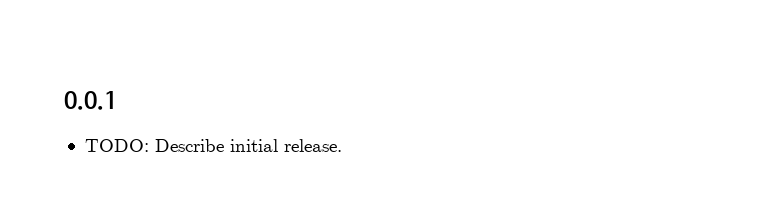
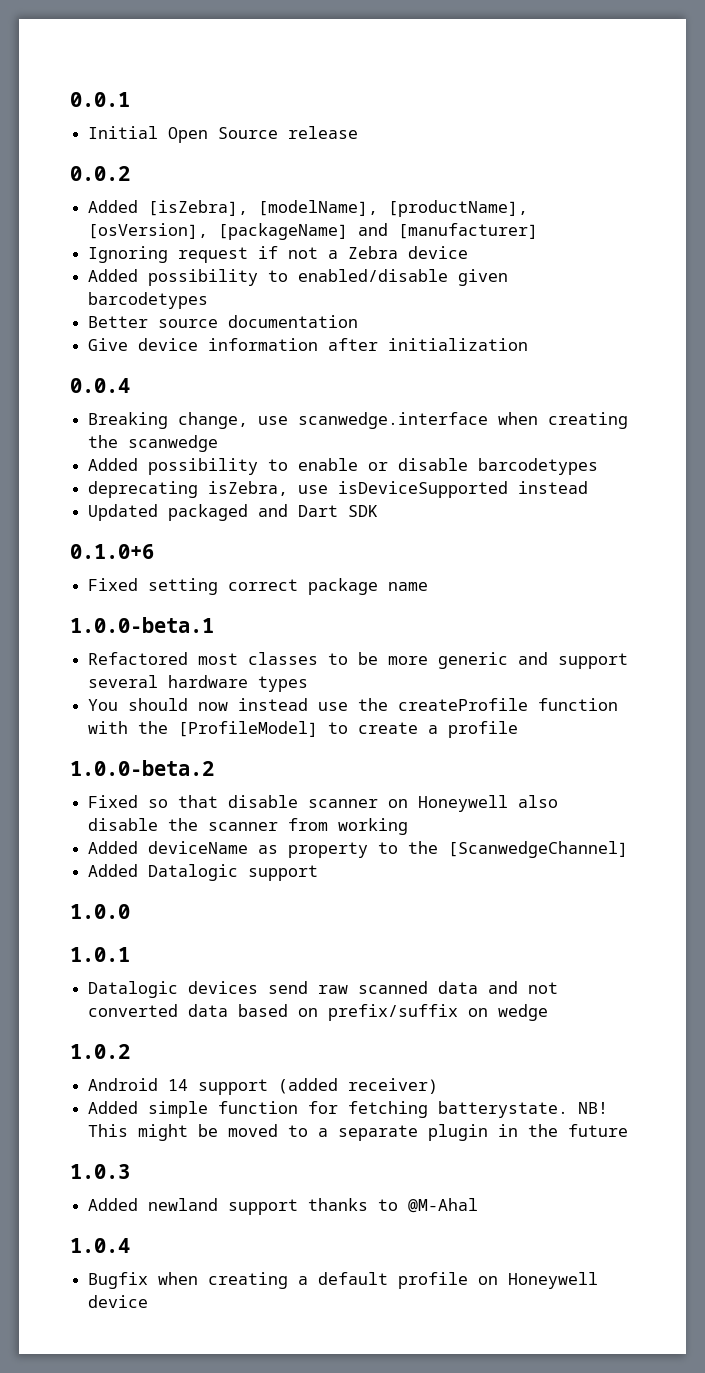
[84,139,342,152] TODO: Describe initial release. -> [88,126,359,143] [70,166,130,181] [88,200,529,217] [88,223,539,240] [88,246,469,263] [88,269,509,286] [88,292,209,309] [88,315,359,328] [88,338,529,351] [70,378,130,393] [88,412,629,429] [88,435,219,452] [88,458,599,475] [88,481,589,498] [88,504,379,521] [70,544,154,559] [88,578,429,595] [70,617,214,633] [88,652,629,669] [88,675,309,692] [88,698,619,711] [88,721,519,738] [70,760,214,776] [88,795,559,812] [88,818,409,835] [88,841,629,858] [88,864,319,881] [70,904,130,919] [70,947,130,962] [88,981,559,998] [88,1004,549,1021] [70,1044,130,1059] [88,1078,439,1095] [88,1101,609,1118] [88,1124,629,1141] [70,1164,130,1179] [88,1198,479,1215] [70,1238,130,1253] [88,1272,599,1289] [88,1295,149,1308] Initial Open Source release // 0.0.2 // Added [isZebra], [modelName], [productName], [osVersion], [packageName] and [manufacturer] // Ignoring request if not a Zebra device // Added possibility to enabled/disable given barcodetypes // Better source documentation // Give device information after initialization // 0.0.4 // Breaking change, use scanwedge.interface when creating the scanwedge // Added possibility to enable or disable barcodetypes // deprecating isZebra, use isDeviceSupported instead // Updated packaged and Dart SDK // 0.1.0+6 // Fixed setting correct package name // 1.0.0-beta.1 // Refactored most classes to be more generic and support several hardware types // You should now instead use the createProfile function with the [ProfileModel] to create a profile // 1.0.0-beta.2 // Fixed so that disable scanner on Honeywell also disable the scanner from working // Added deviceName as property to the [ScanwedgeChannel] // Added Datalogic support // 1.0.0 // 1.0.1 // Datalogic devices send raw scanned data and not converted data based on prefix/suffix on wedge // 1.0.2 // Android 14 support (added receiver) // Added simple function for fetching batterystate. NB! This might be moved to a separate plugin in the future // 1.0.3 // Added newland support thanks to @M-Ahal // 1.0.4 // Bugfix when creating a default profile on Honeywell device

